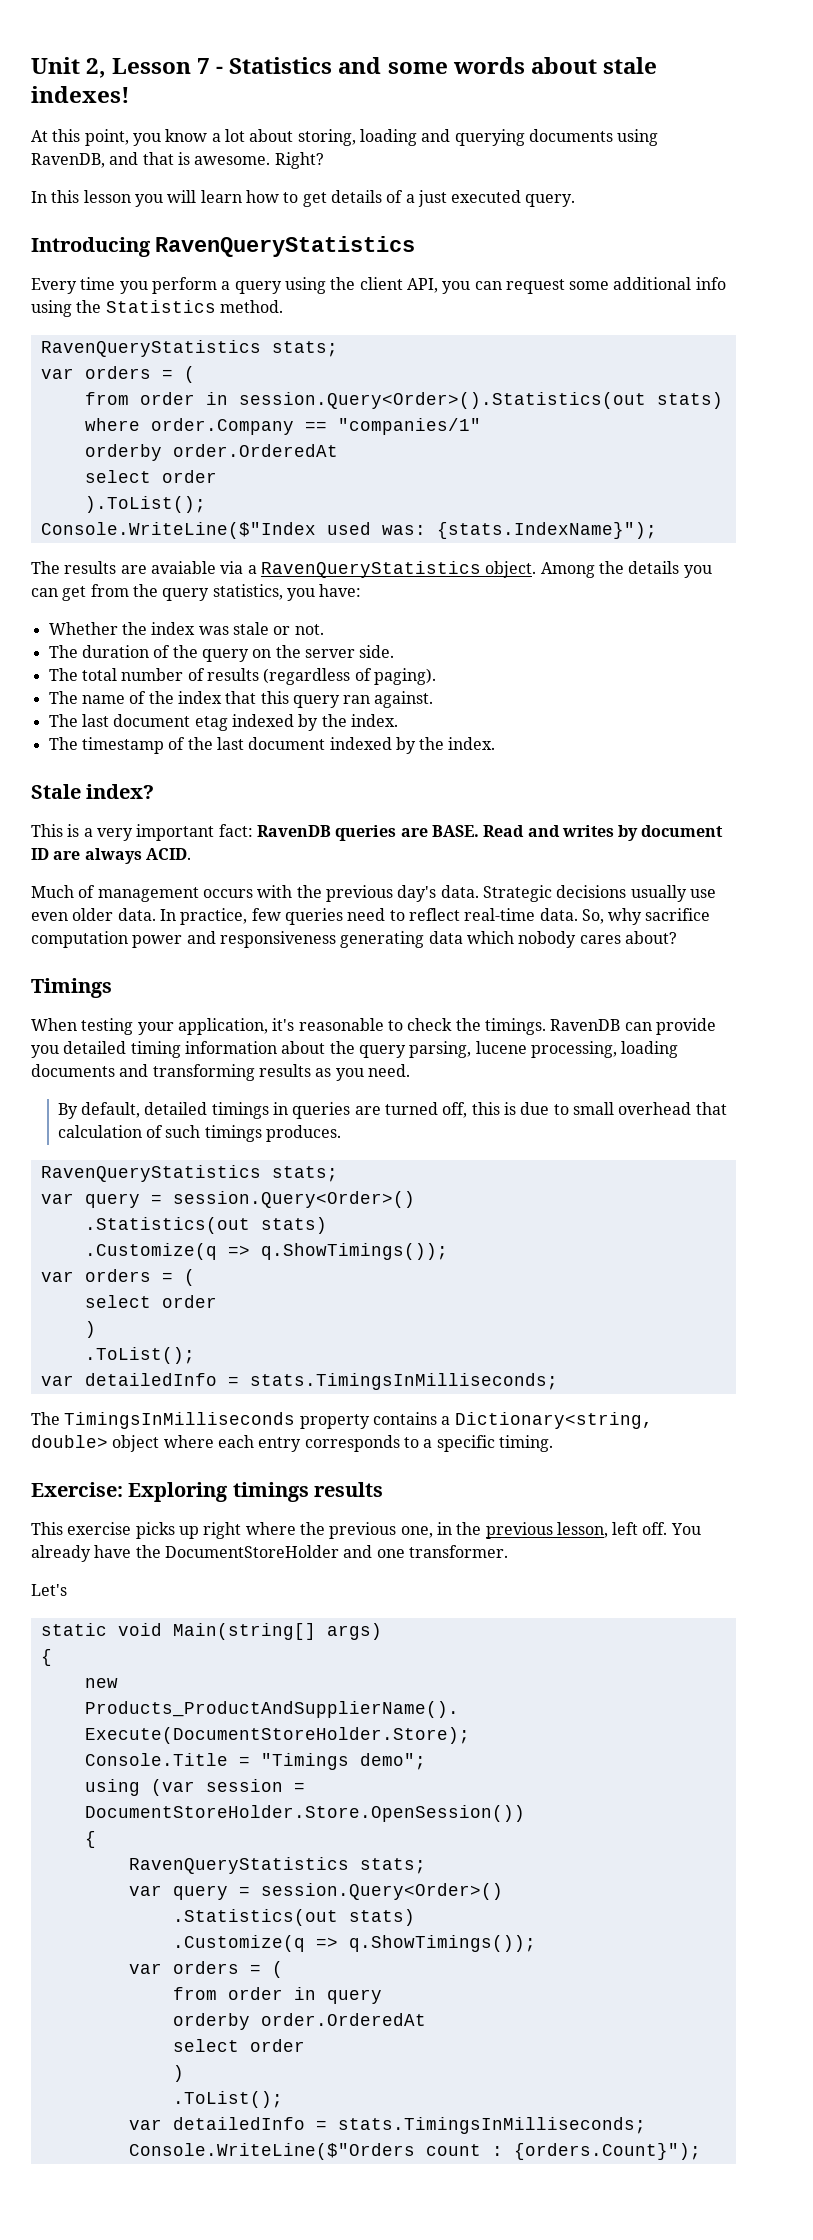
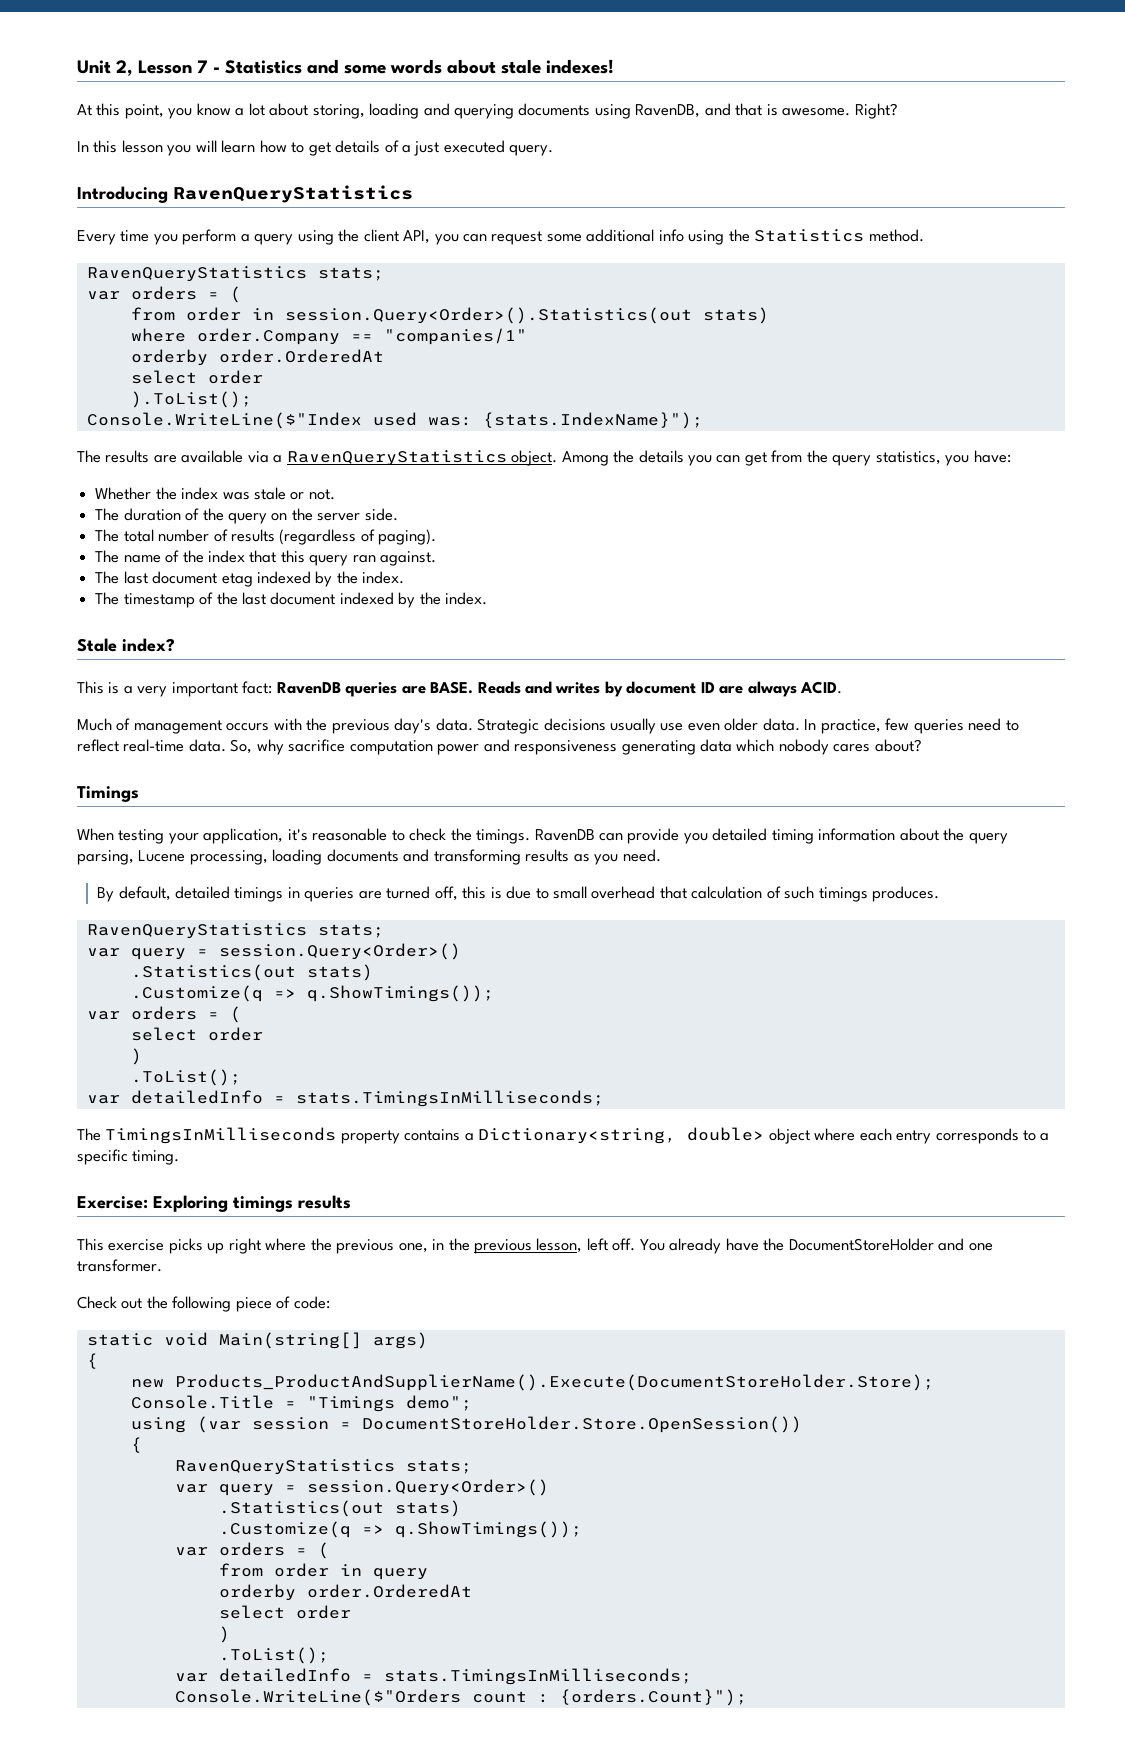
[150,561,216,574] avaiable -> [181,450,244,463] available
[483,825,525,837] Read -> [477,681,521,694] Reads
[475,1041,527,1054] lucene -> [138,850,186,862] Lucene
[31,1584,67,1596] Let's -> [77,1296,330,1312] Check out the following piece of code:

